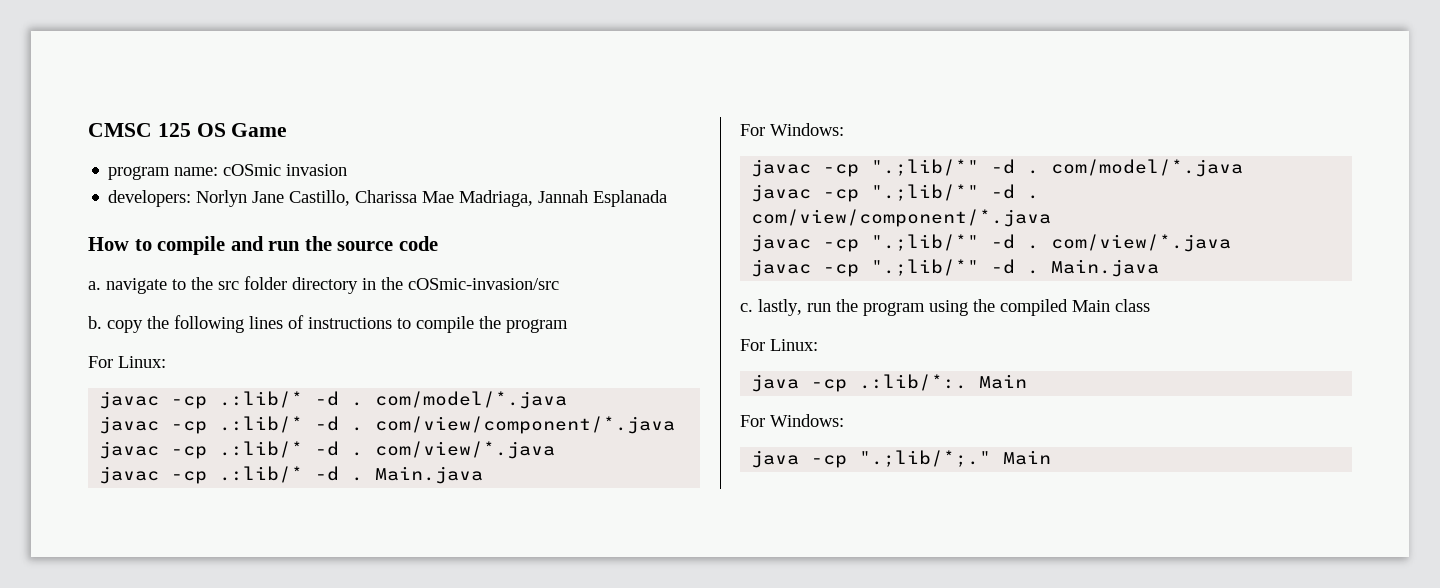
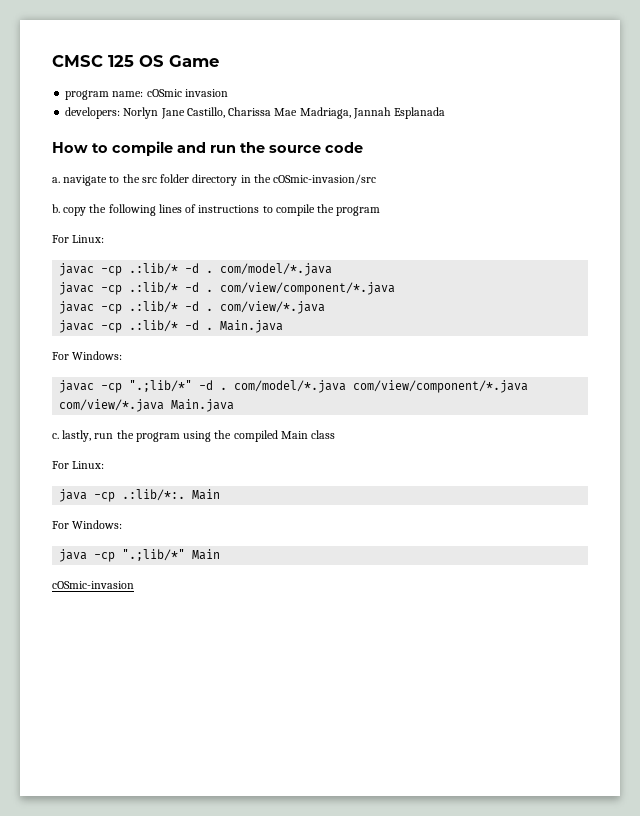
[751,184,1040,202] [751,209,1052,227] [751,234,1232,252] [751,259,1040,277] // javac -cp ".;lib/*" -d . com/view/component/*.java // javac -cp ".;lib/*" -d . com/view/*.java // javac -cp ".;lib/*" -d . -> [353,380,529,393] [59,399,165,412] com/view/component/*.java com/view/*.java
[859,450,1052,467] ".;lib/*;." Main -> [122,549,221,561] [52,581,134,589] ".;lib/*" Main // cOSmic-invasion

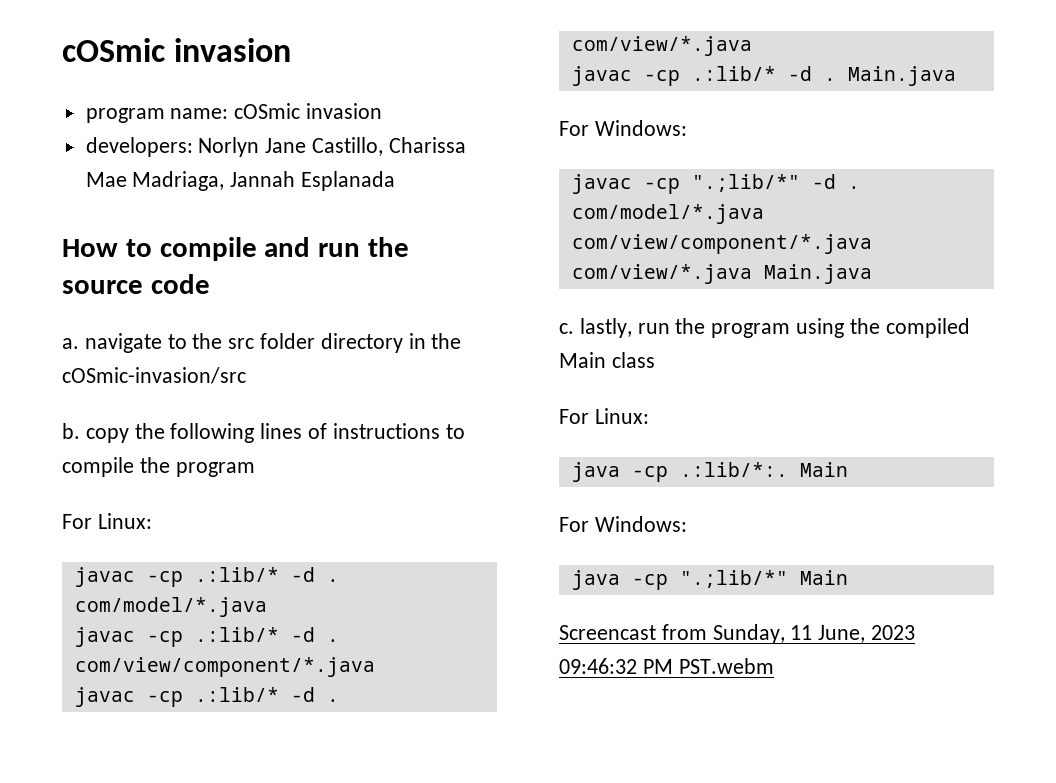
[52,55,219,67] CMSC 125 OS Game -> [62,38,292,62] cOSmic invasion
[52,581,134,589] cOSmic-invasion -> [559,624,916,644] [559,658,774,674] Screencast from Sunday, 11 June, 2023 09:46:32 PM PST.webm

